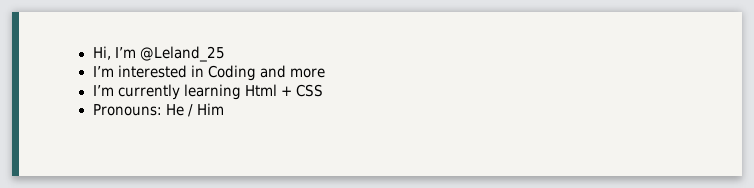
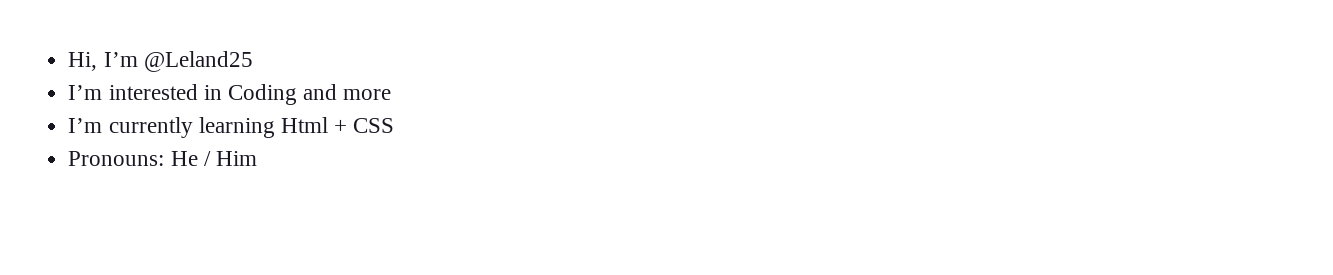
[139,46,225,62] @Leland_25 -> [143,51,253,72] @Leland25

